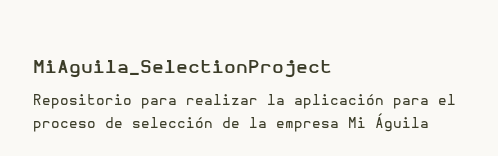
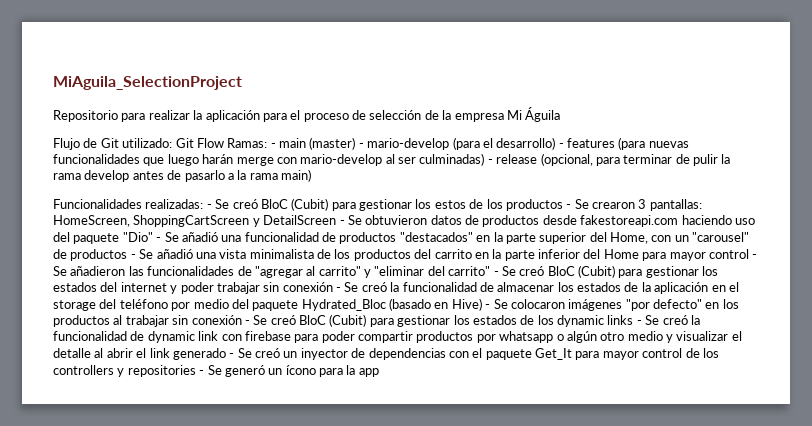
(429, 122) none -> [53,137,689,150] [53,153,731,166] [53,169,311,182] [53,198,702,211] [53,215,755,227] [53,232,750,244] [53,249,758,261] [53,265,719,278] [53,282,739,294] [53,298,739,311] [53,314,700,327] [53,331,742,343] [53,348,719,360] [53,365,379,377] // Flujo de Git utilizado: Git Flow Ramas: - main (master) - mario-develop (para el desarrollo) - features (para nuevas funcionalidades que luego harán merge con mario-develop al ser culminadas) - release (opcional, para terminar de pulir la rama develop antes de pasarlo a la rama main) // Funcionalidades realizadas: - Se creó BloC (Cubit) para gestionar los estos de los productos - Se crearon 3 pantallas: HomeScreen, ShoppingCartScreen y DetailScreen - Se obtuvieron datos de productos desde fakestoreapi.com haciendo uso del paquete "Dio" - Se añadió una funcionalidad de productos "destacados" en la parte superior del Home, con un "carousel" de productos - Se añadió una vista minimalista de los productos del carrito en la parte inferior del Home para mayor control - Se añadieron las funcionalidades de "agregar al carrito" y "eliminar del carrito" - Se creó BloC (Cubit) para gestionar los estados del internet y poder trabajar sin conexión - Se creó la funcionalidad de almacenar los estados de la aplicación en el storage del teléfono por medio del paquete Hydrated_Bloc (basado en Hive) - Se colocaron imágenes "por defecto" en los productos al trabajar sin conexión - Se creó BloC (Cubit) para gestionar los estados de los dynamic links - Se creó la funcionalidad de dynamic link con firebase para poder compartir productos por whatsapp o algún otro medio y visualizar el detalle al abrir el link generado - Se creó un inyector de dependencias con el paquete Get_It para mayor control de los controllers y repositories - Se generó un ícono para la app

